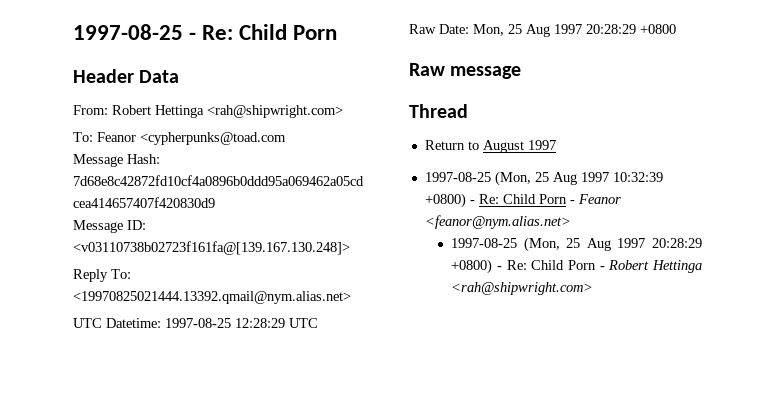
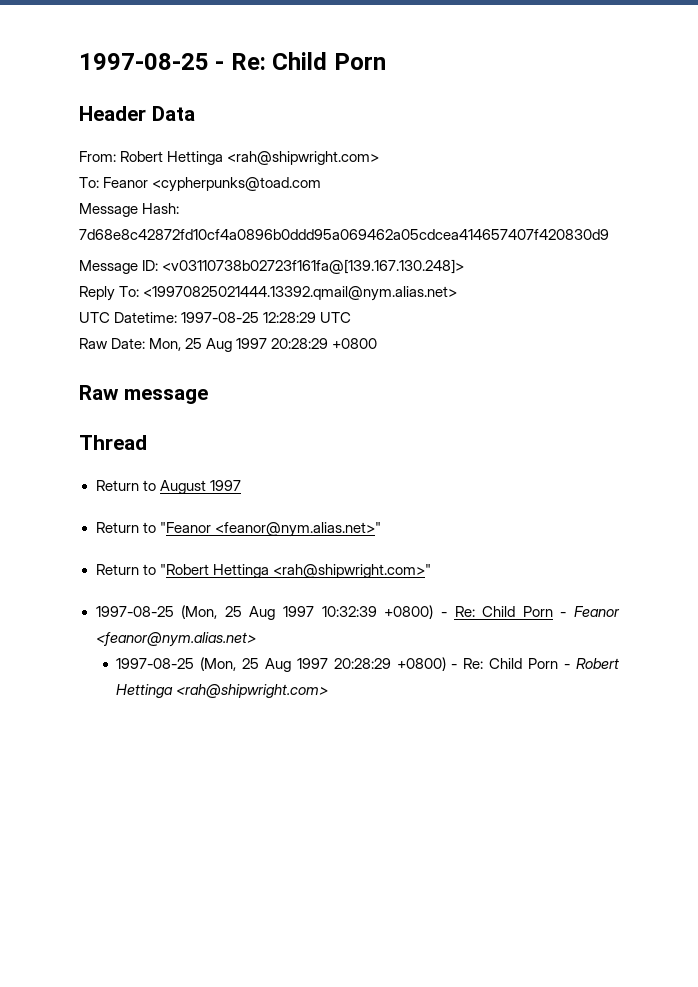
(556, 145) none -> [95,522,381,537] [95,564,431,578] // Return to "Feanor <feanor@nym.alias.net>" // Return to "Robert Hettinga <rah@shipwright.com>"

